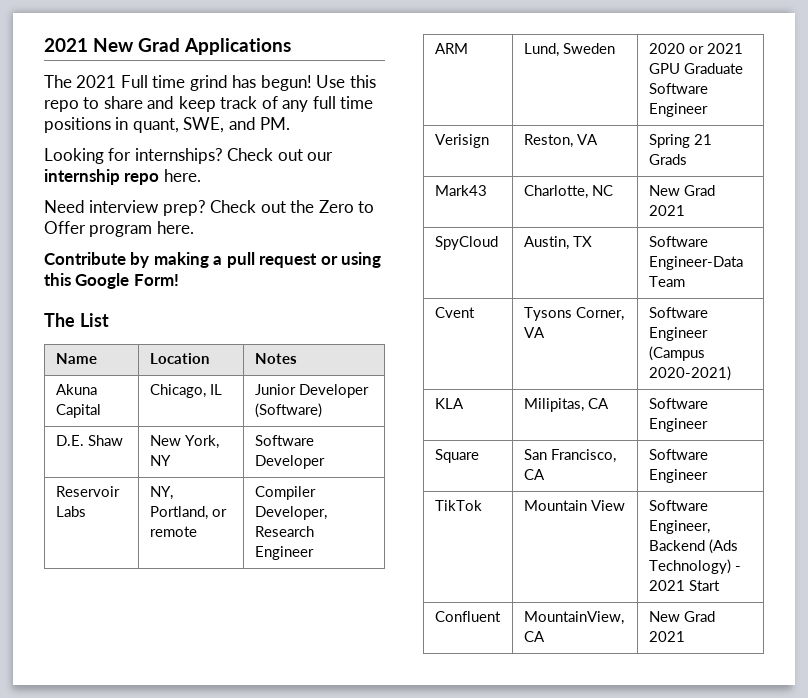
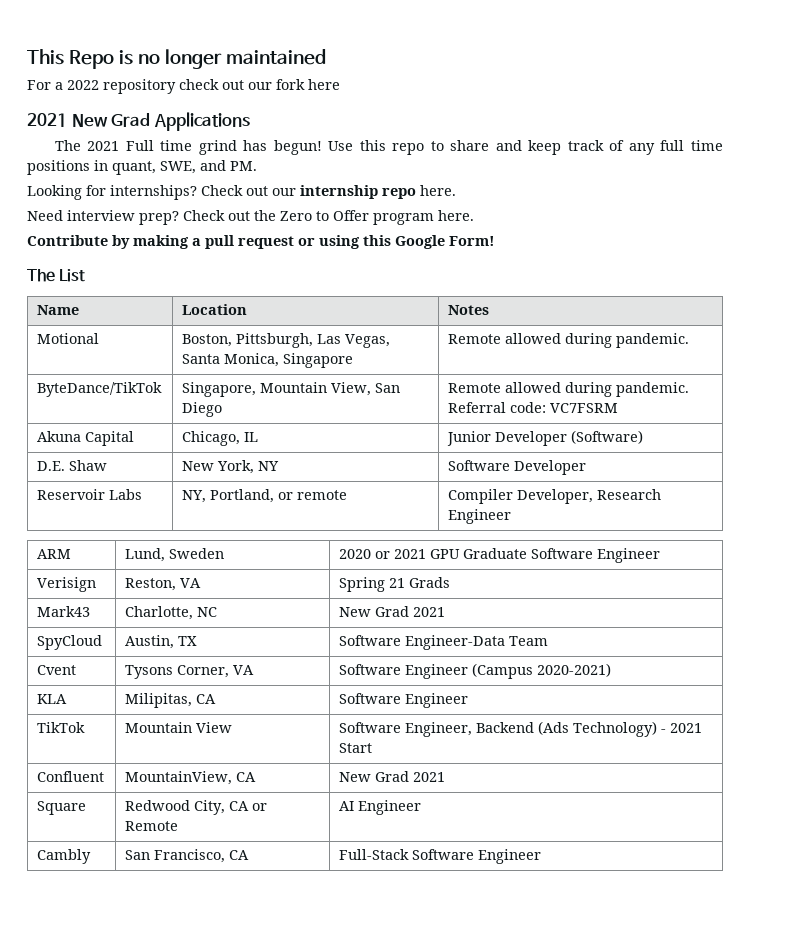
(44, 45) none -> [27,49,326,69] [27,79,340,94] This Repo is no longer maintained // For a 2022 repository check out our fork here //
(297, 358) none -> [37,333,100,344] [182,333,391,348] [182,353,354,368] [448,333,690,348] [37,382,163,397] [182,382,401,397] [182,402,223,417] [448,382,690,397] [448,402,619,413] // Motional | Boston, Pittsburgh, Las Vegas, Santa Monica, Singapore | Remote allowed during pandemic. // ByteDance/TikTok | Singapore, Mountain View, San Diego | Remote allowed during pandemic. Referral code: VC7FSRM
[434,449,479,463] [523,449,616,463] [523,469,545,480] [648,449,708,460] [648,469,708,483] // Square | San Francisco, CA | Software Engineer -> (469, 700) none
(685, 636) none -> [37,801,87,815] [125,800,268,815] [125,821,179,831] [339,800,422,815] [37,849,92,864] [125,849,250,863] [339,849,542,864] // Square | Redwood City, CA or Remote | AI Engineer // Cambly | San Francisco, CA | Full-Stack Software Engineer

